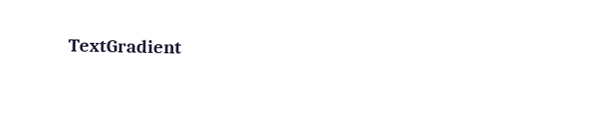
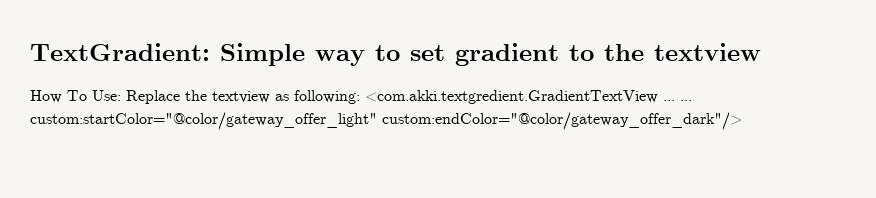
[68,38,182,54] TextGradient -> [30,43,761,66] [30,90,692,104] [30,112,742,130] TextGradient: Simple way to set gradient to the textview // How To Use: Replace the textview as following: <com.akki.textgredient.GradientTextView ... ... custom:startColor="@color/gateway_offer_light" custom:endColor="@color/gateway_offer_dark"/>

